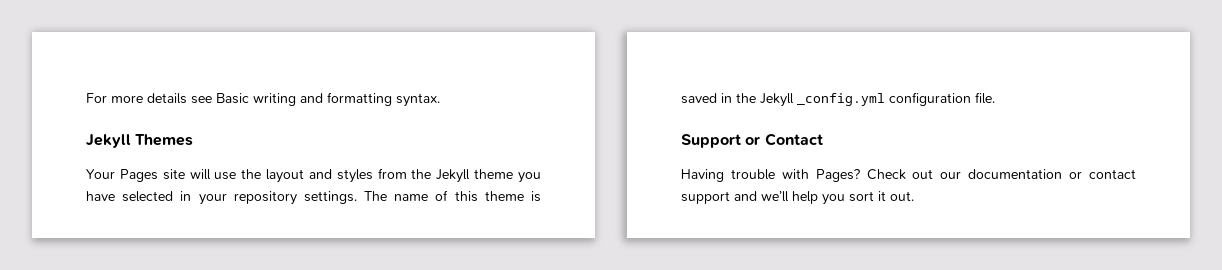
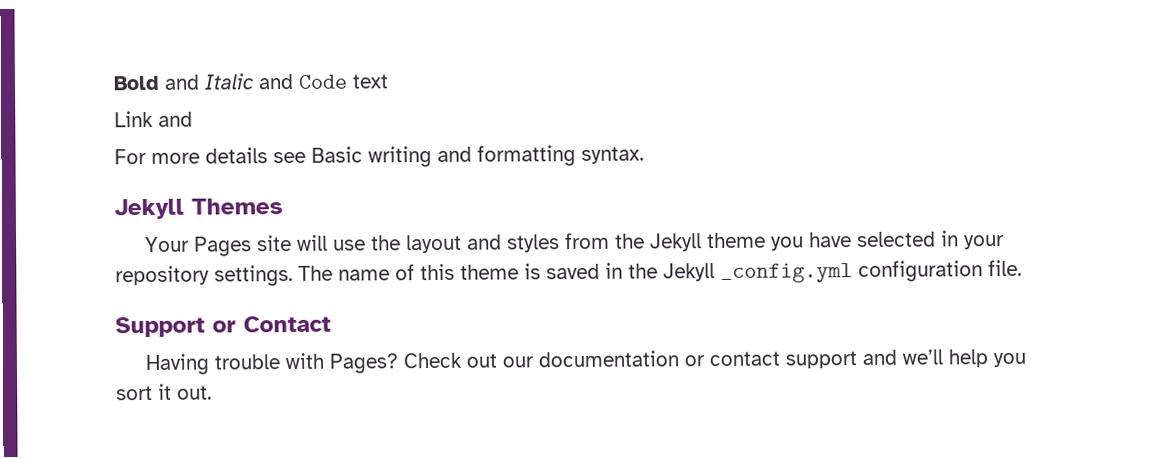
(86, 98) none -> [113,73,389,91] [114,110,193,128] Bold and Italic and Code text // Link and //

